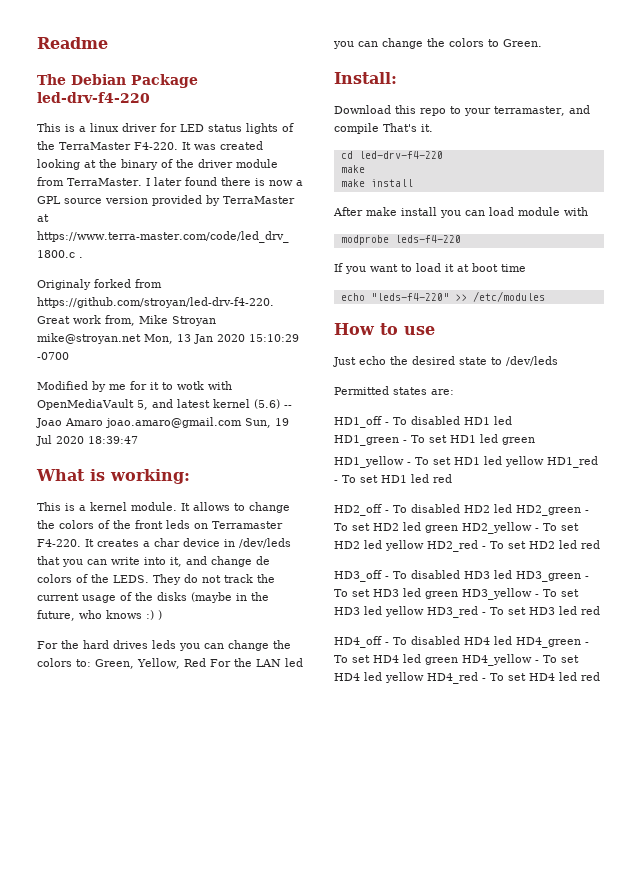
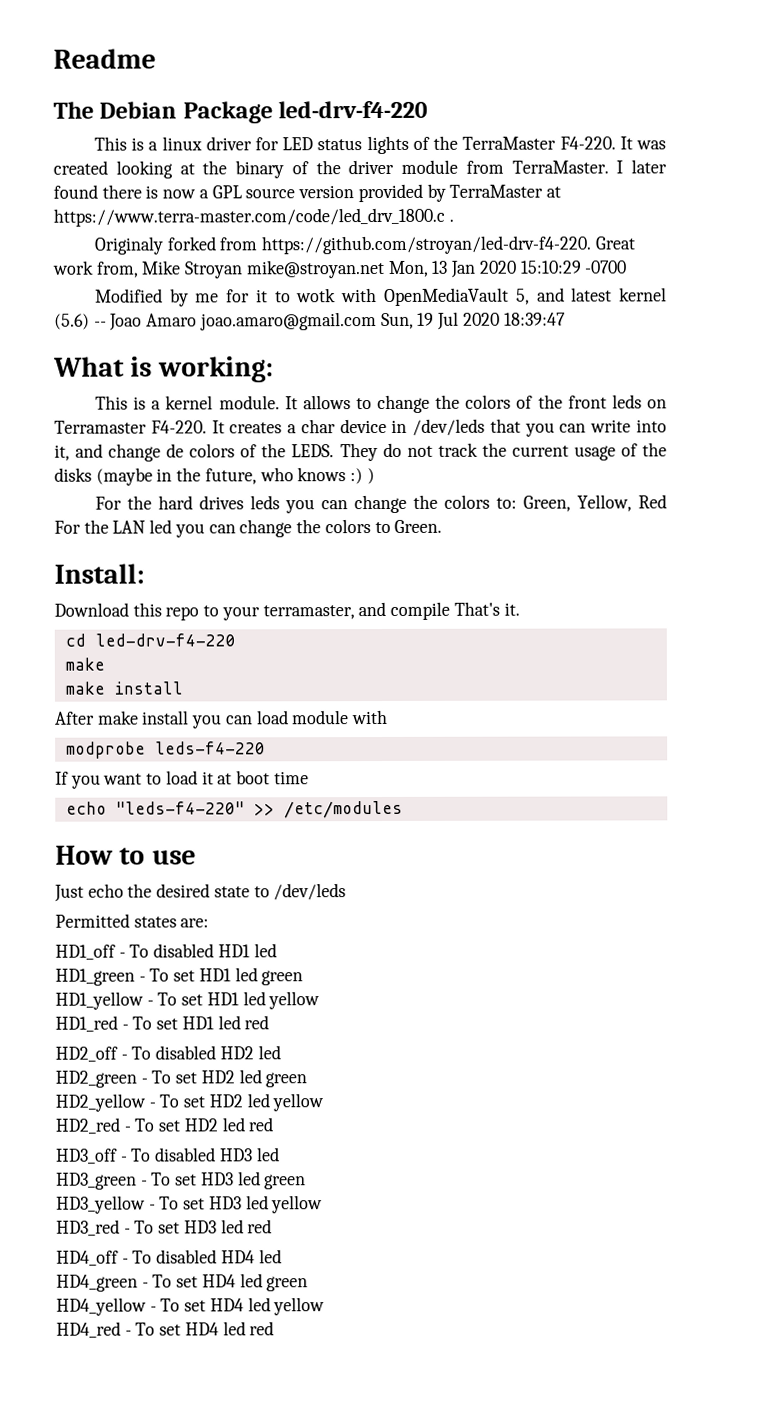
(544, 461) none -> (321, 1000) //
(512, 508) none -> (281, 1052) //
(458, 529) none -> (308, 1080) //
(424, 545) none -> (325, 1102) //
(512, 574) none -> (280, 1154) //
(458, 595) none -> (307, 1182) //
(424, 611) none -> (324, 1204) //
(512, 640) none -> (282, 1256) //
(458, 661) none -> (309, 1284) //
(424, 677) none -> (326, 1306) //

